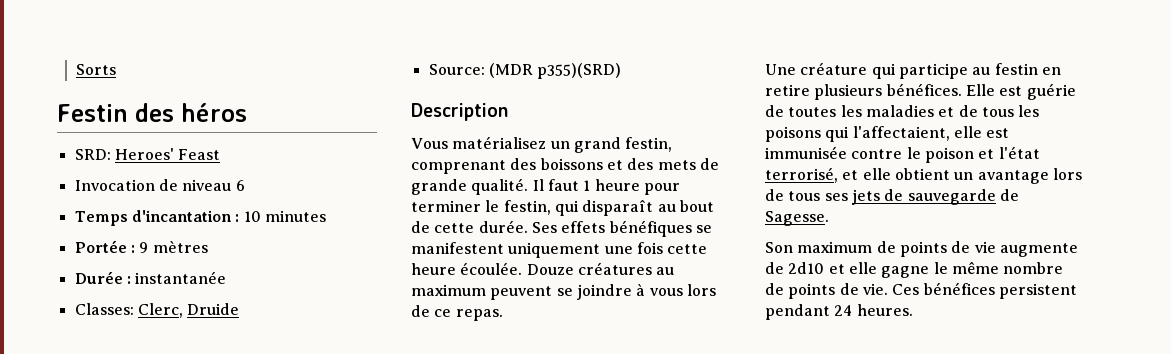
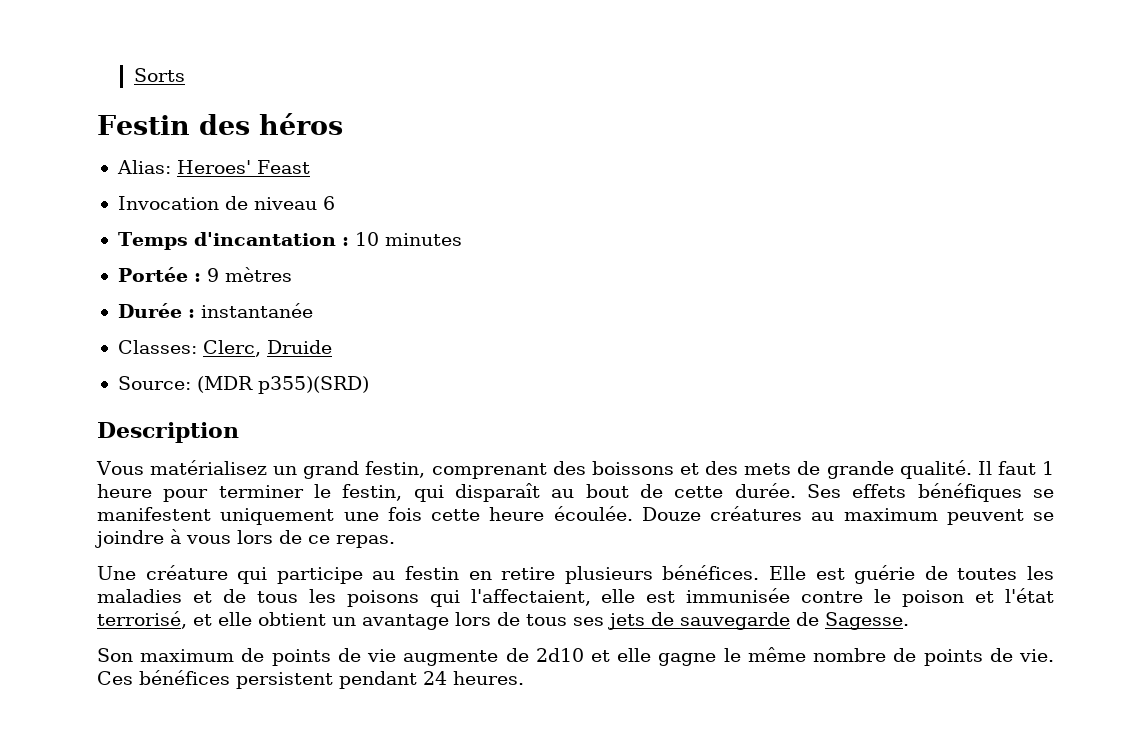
[74,149,111,160] SRD: -> [116,160,171,174] Alias:

